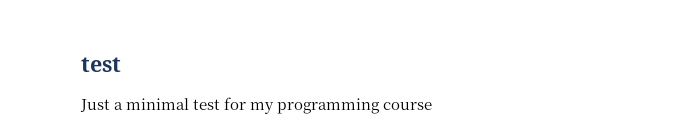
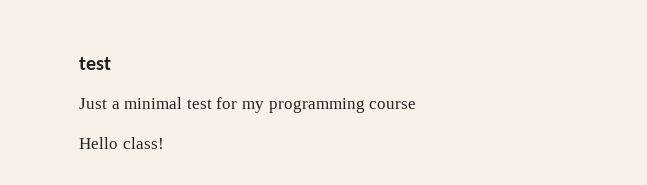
(433, 106) none -> [79,137,164,149] // Hello class!

